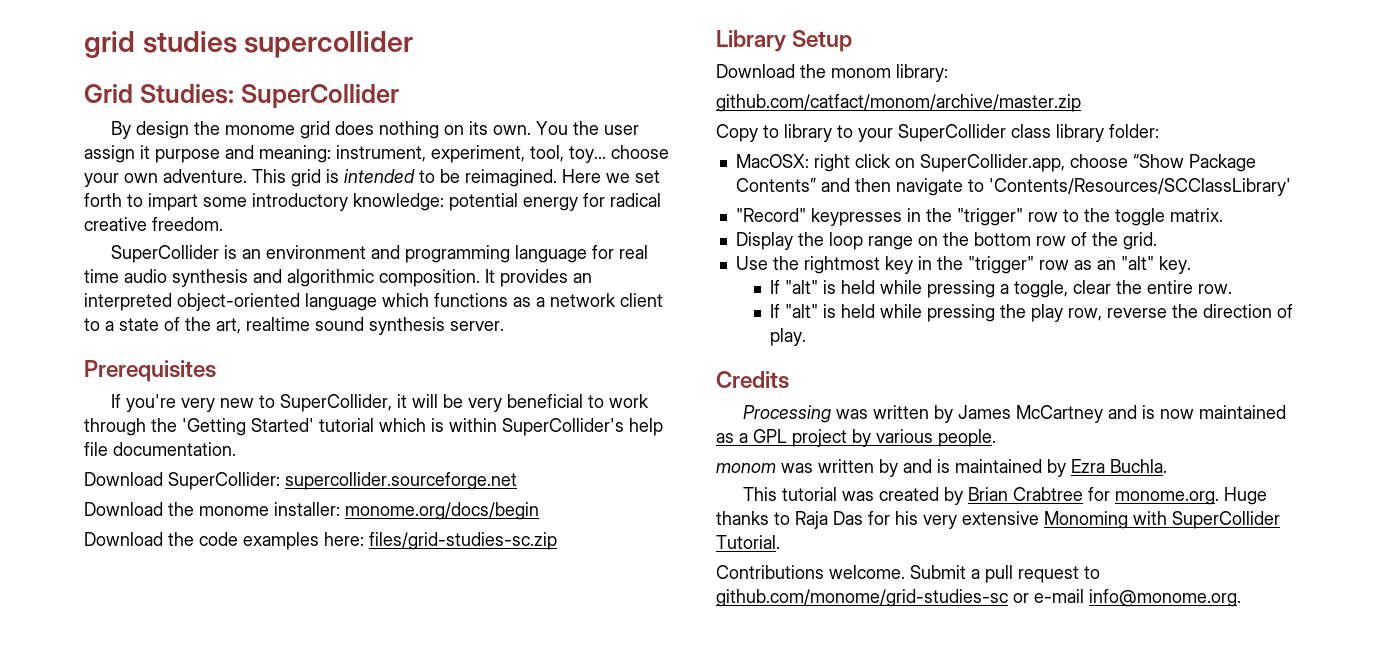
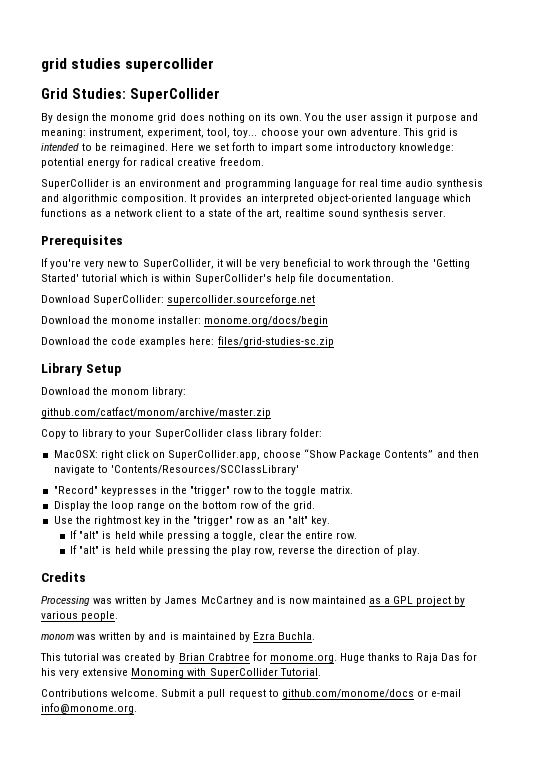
[716,589,1008,607] github.com/monome/grid-studies-sc -> [281,689,414,699] github.com/monome/docs

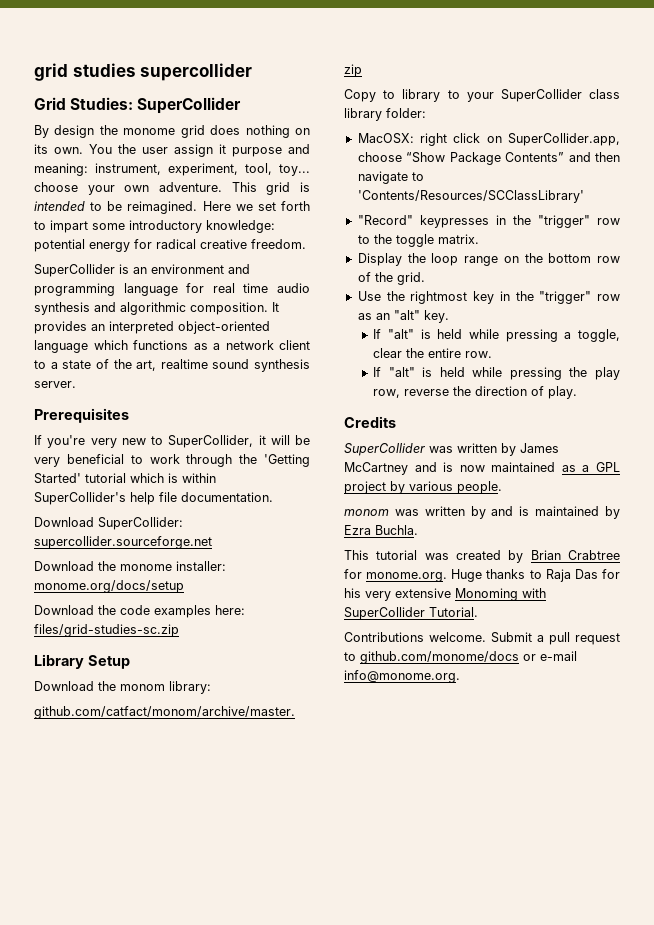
[204,316,329,326] monome.org/docs/begin -> [34,580,184,593] monome.org/docs/setup
[41,596,90,606] Processing -> [344,443,425,456] SuperCollider

